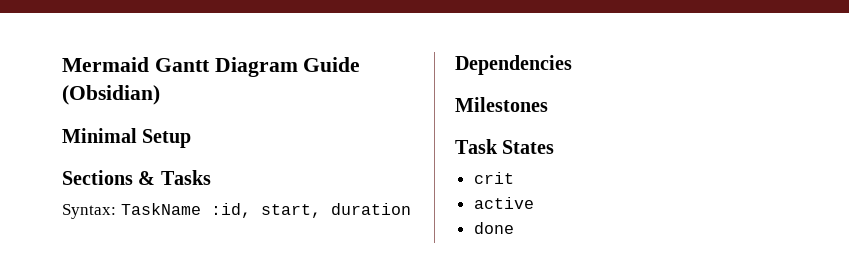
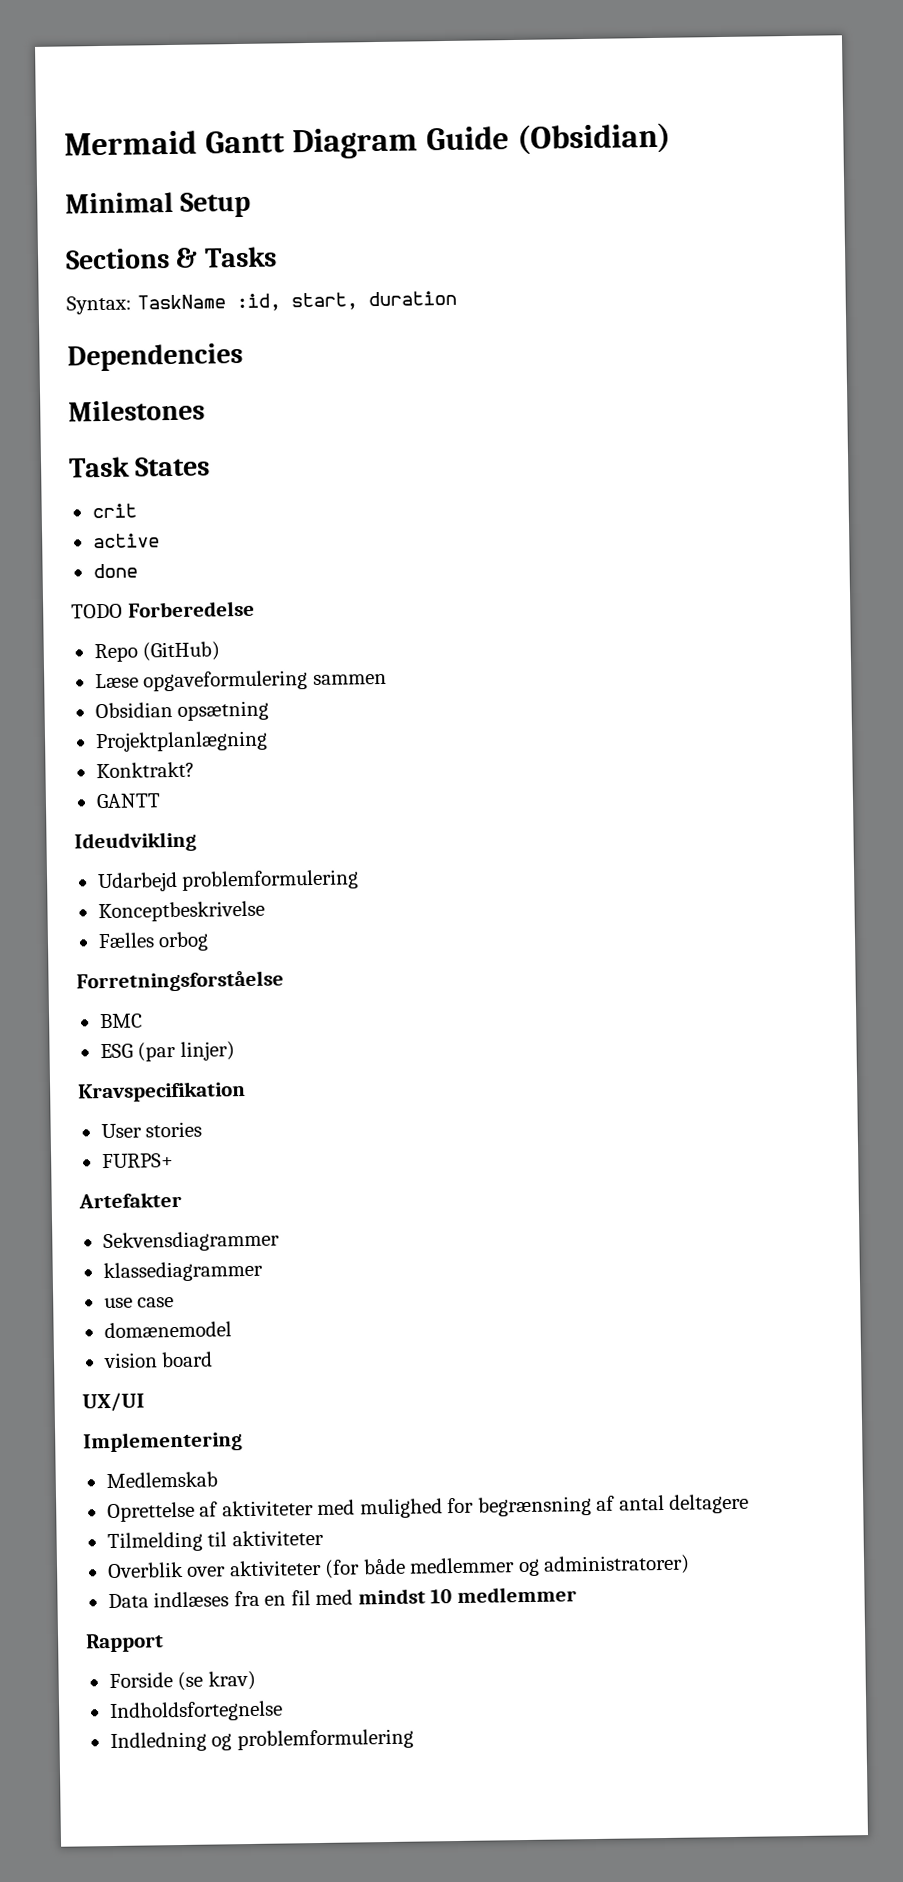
(514, 228) none -> [71,600,255,619] [93,641,221,663] [94,670,387,692] [94,700,270,721] [94,730,268,753] [95,761,195,779] [95,793,161,809] [74,831,197,853] [96,869,360,893] [97,900,265,923] [97,931,210,952] [76,970,284,993] [99,1013,143,1029] [99,1041,235,1062] [78,1081,246,1103] [100,1121,203,1139] [101,1153,174,1169] [78,1191,182,1209] [102,1230,280,1253] [102,1260,263,1283] [103,1297,175,1309] [103,1321,232,1339] [102,1351,214,1369] [82,1392,145,1412] [83,1431,243,1453] [105,1471,218,1489] [106,1493,750,1523] [106,1529,324,1553] [106,1554,691,1579] [107,1586,577,1609] [86,1633,164,1653] [108,1670,256,1692] [109,1700,283,1723] [109,1728,414,1753] // TODO Forberedelse // Repo (GitHub) // Læse opgaveformulering sammen // Obsidian opsætning // Projektplanlægning // Konktrakt? // GANTT // Ideudvikling // Udarbejd problemformulering // Konceptbeskrivelse // Fælles orbog // Forretningsforståelse // BMC // ESG (par linjer) // Kravspecifikation // User stories // FURPS+ // Artefakter // Sekvensdiagrammer // klassediagrammer // use case // domænemodel // vision board // UX/UI // Implementering // Medlemskab // Oprettelse af aktiviteter med mulighed for begrænsning af antal deltagere // Tilmelding til aktiviteter // Overblik over aktiviteter (for både medlemmer og administratorer) // Data indlæses fra en fil med mindst 10 medlemmer // Rapport // Forside (se krav) // Indholdsfortegnelse // Indledning og problemformulering

